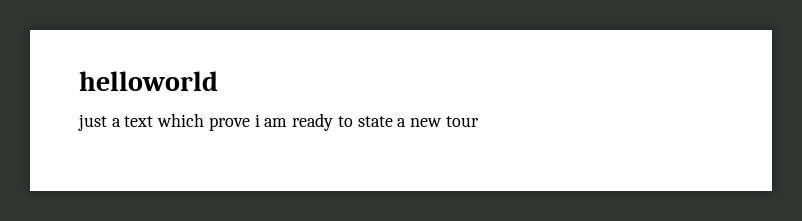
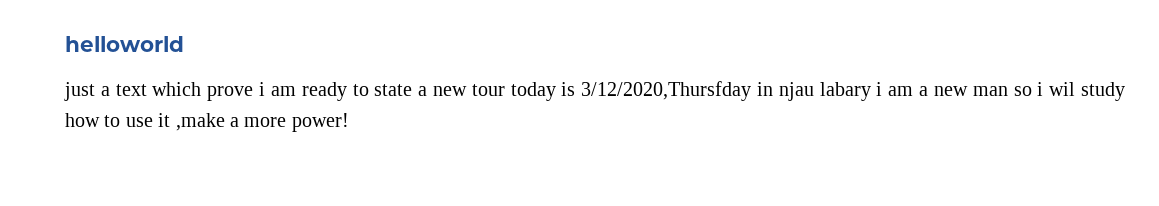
(479, 121) none -> [510,81,1125,101] [65,113,349,132] today is 3/12/2020,Thursfday in njau labary i am a new man so i wil study how to use it ,make a more power!

